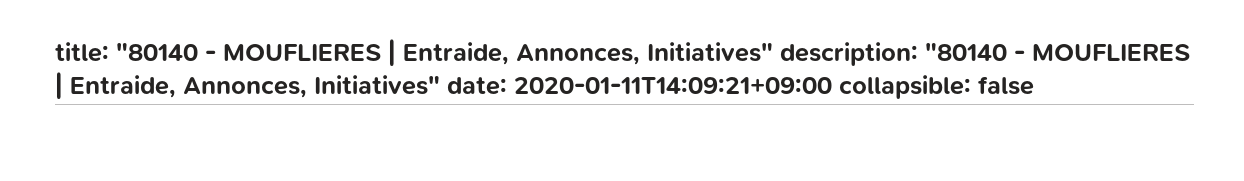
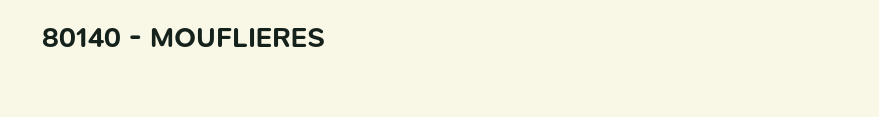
[55,39,1190,66] [55,72,1034,99] title: "80140 - MOUFLIERES | Entraide, Annonces, Initiatives" description: "80140 - MOUFLIERES | Entraide, Annonces, Initiatives" date: 2020-01-11T14:09:21+09:00 collapsible: false -> [42,28,325,47] 80140 - MOUFLIERES

